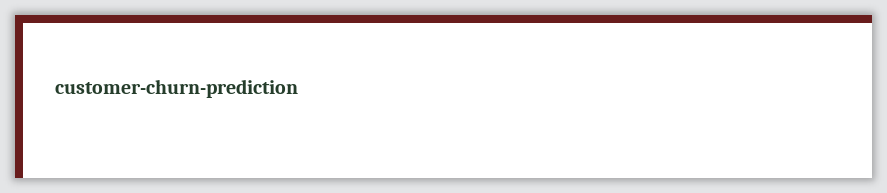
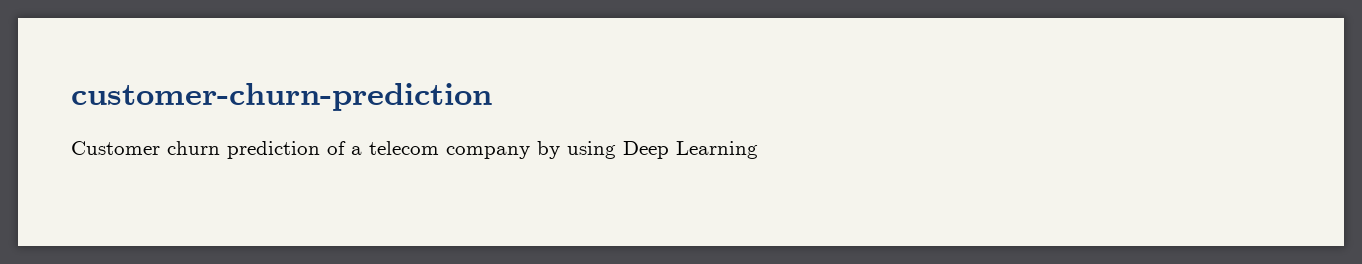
(298, 88) none -> [71,141,758,159] // Customer churn prediction of a telecom company by using Deep Learning

